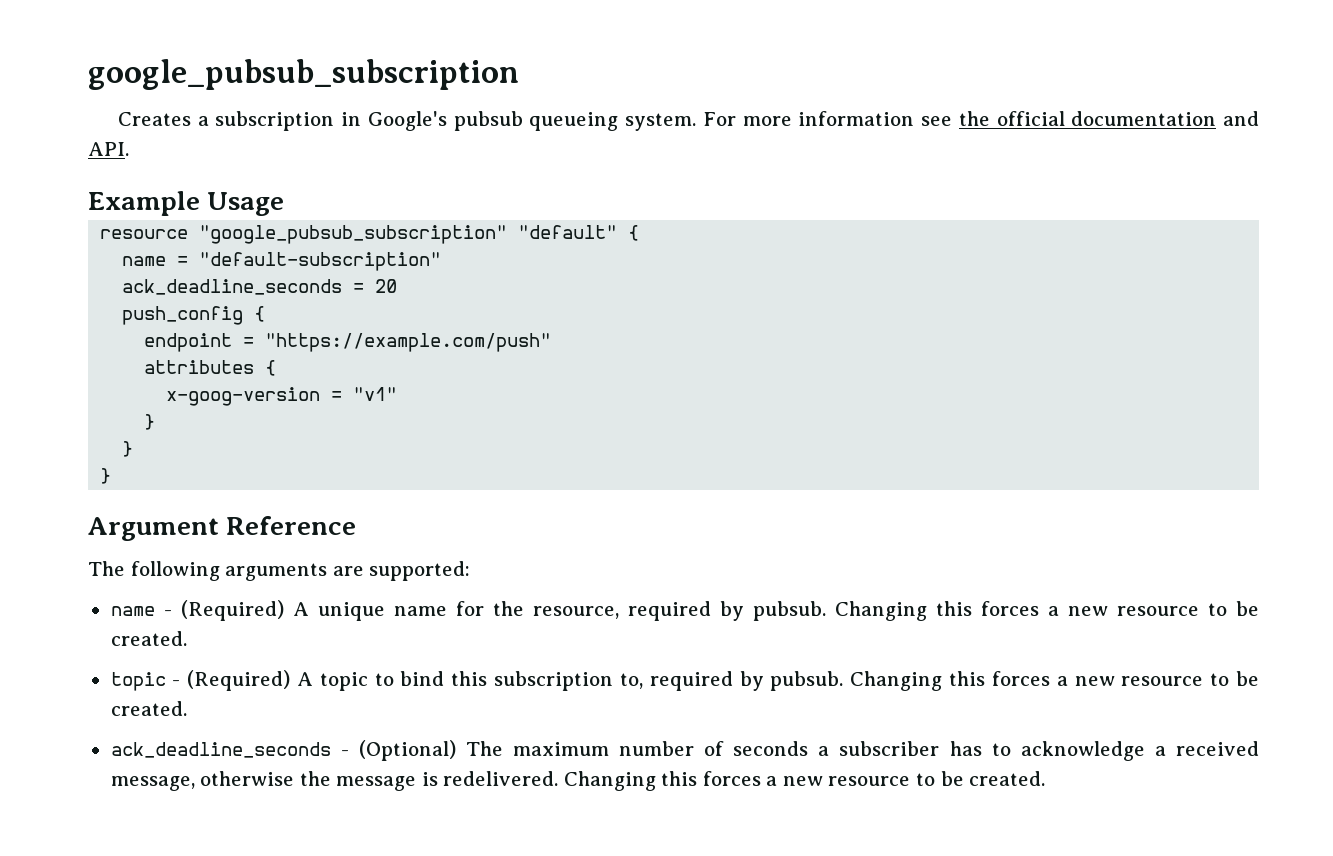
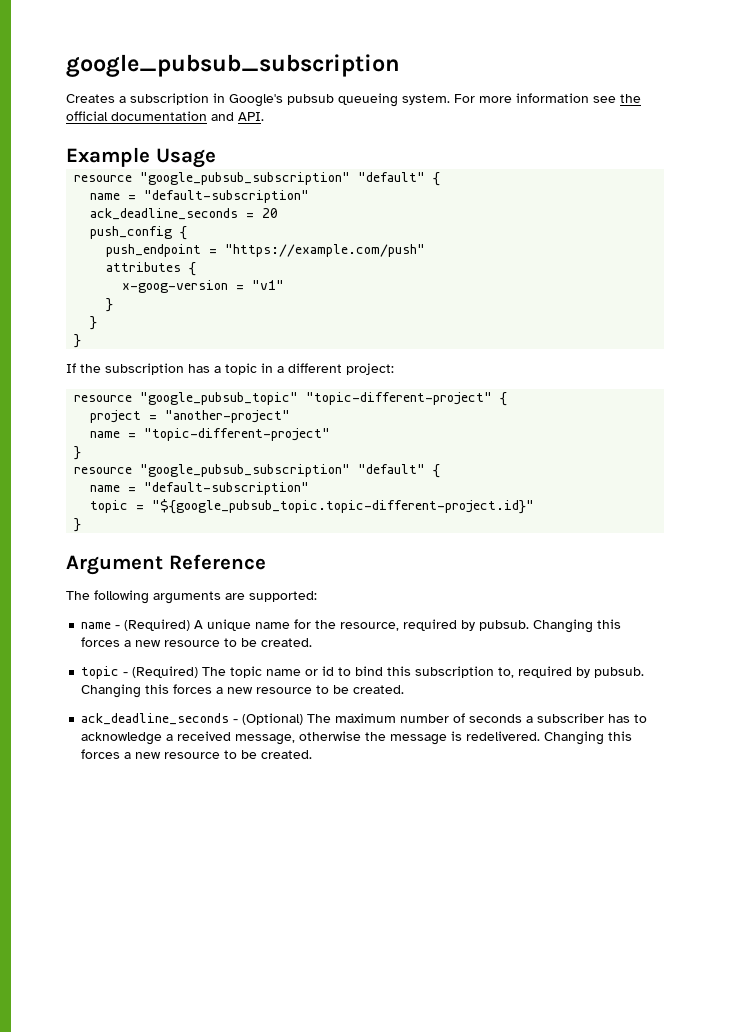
[144,333,233,352] endpoint -> [106,244,202,257] push_endpoint
(112, 476) none -> [66,363,394,375] [74,392,508,406] [90,410,291,423] [90,428,331,441] [74,446,82,460] [74,464,441,478] [90,482,310,495] [90,499,535,514] [74,518,82,532] // If the subscription has a topic in a different project: // resource "google_pubsub_topic" "topic-different-project" { // project = "another-project" // name = "topic-different-project" // } // resource "google_pubsub_subscription" "default" { // name = "default-subscription" // topic = "${google_pubsub_topic.topic-different-project.id}" // }
[297,672,368,691] A topic -> [202,666,335,678] The topic name or id

